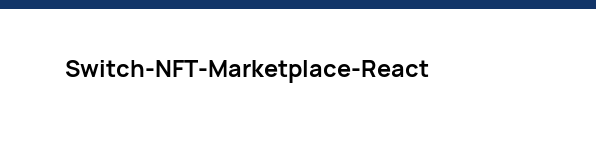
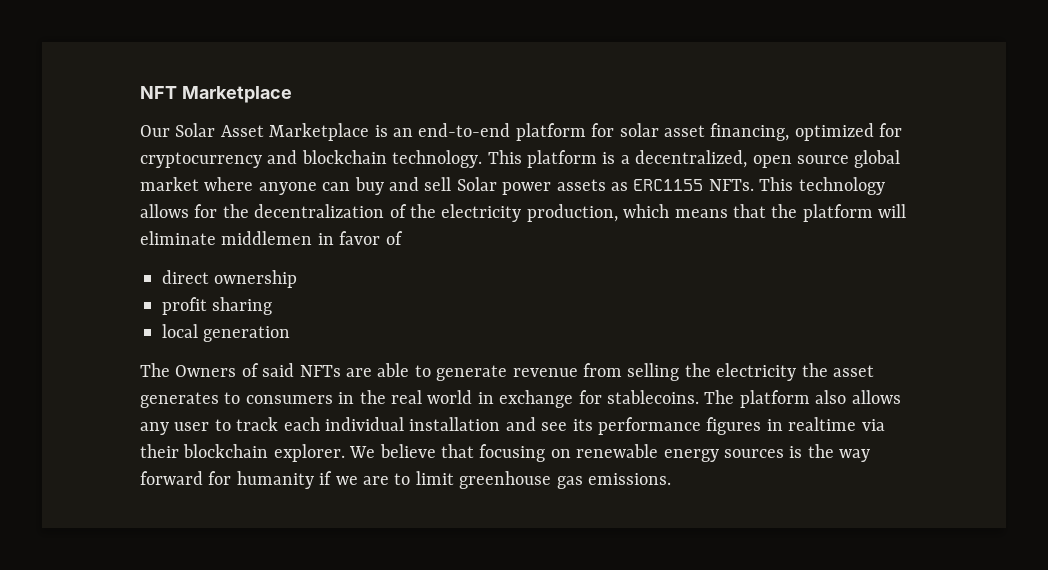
[65,60,429,83] Switch-NFT-Marketplace-React -> [140,86,292,103] [140,123,903,141] [140,150,901,168] [140,177,885,195] [140,204,907,222] [140,231,403,245] [162,270,298,288] [162,297,273,315] [162,324,291,342] [140,363,874,381] [140,390,901,408] [140,417,885,435] [140,444,871,462] [140,471,671,489] NFT Marketplace // Our Solar Asset Marketplace is an end-to-end platform for solar asset financing, optimized for cryptocurrency and blockchain technology. This platform is a decentralized, open source global market where anyone can buy and sell Solar power assets as ERC1155 NFTs. This technology allows for the decentralization of the electricity production, which means that the platform will eliminate middlemen in favor of // direct ownership // profit sharing // local generation // The Owners of said NFTs are able to generate revenue from selling the electricity the asset generates to consumers in the real world in exchange for stablecoins. The platform also allows any user to track each individual installation and see its performance figures in realtime via their blockchain explorer. We believe that focusing on renewable energy sources is the way forward for humanity if we are to limit greenhouse gas emissions.

